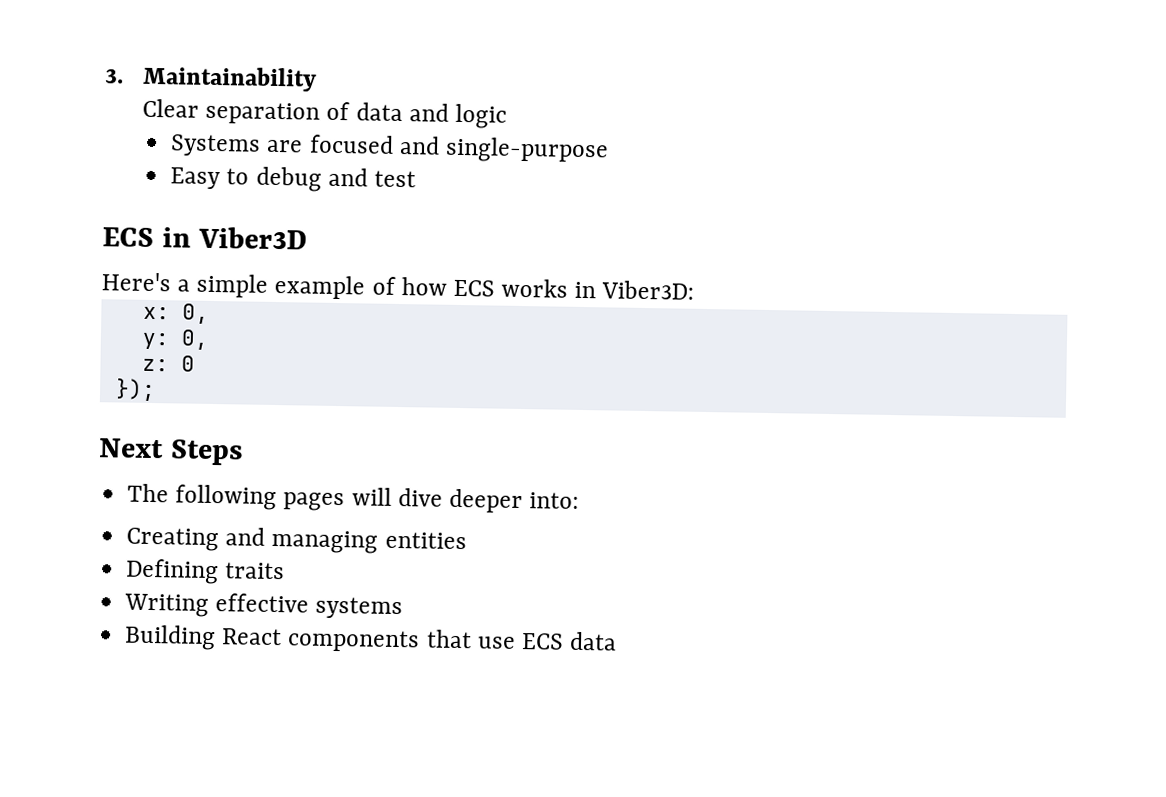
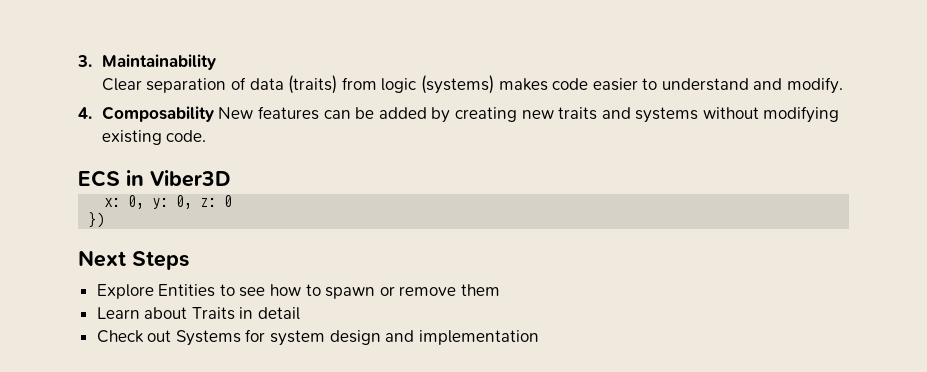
[408,103,507,129] [170,134,609,164] [170,166,416,192] [102,226,307,250] [101,272,695,300] and logic // Systems are focused and single-purpose // Easy to debug and test // ECS in Viber3D // Here's a simple example of how ECS works in Viber3D: -> [288,75,844,94] [78,106,840,123] [101,130,207,145] [78,170,230,187] (traits) from logic (systems) makes code easier to understand and modify. // 4. Composability New features can be added by creating new traits and systems without modifying existing code. // ECS in Viber3D
(209, 313) // -> (145, 202) none
(209, 339) // -> (193, 202) none
[114,378,156,402] }); -> [88,212,105,228] })
[127,483,580,514] [126,527,467,554] [125,558,286,585] [124,593,404,620] [124,624,618,653] The following pages will dive deeper into: // Creating and managing entities // Defining traits // Writing effective systems // Building React components that use ECS data -> [96,284,501,299] [96,307,301,320] [96,329,539,346] Explore Entities to see how to spawn or remove them // Learn about Traits in detail // Check out Systems for system design and implementation

